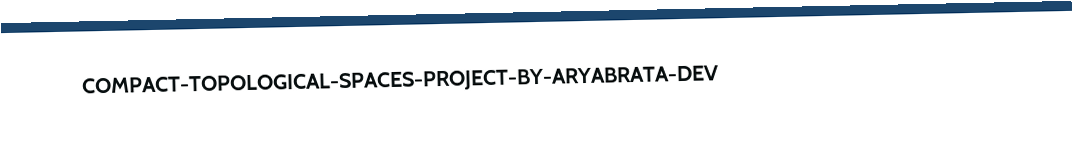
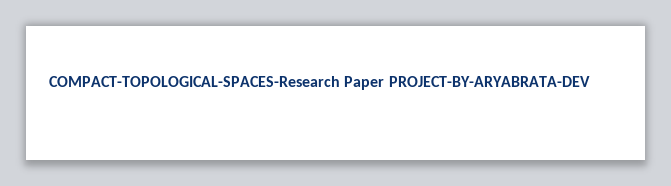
[81,65,720,98] COMPACT-TOPOLOGICAL-SPACES-PROJECT-BY-ARYABRATA-DEV -> [49,76,590,90] COMPACT-TOPOLOGICAL-SPACES-Research Paper PROJECT-BY-ARYABRATA-DEV

